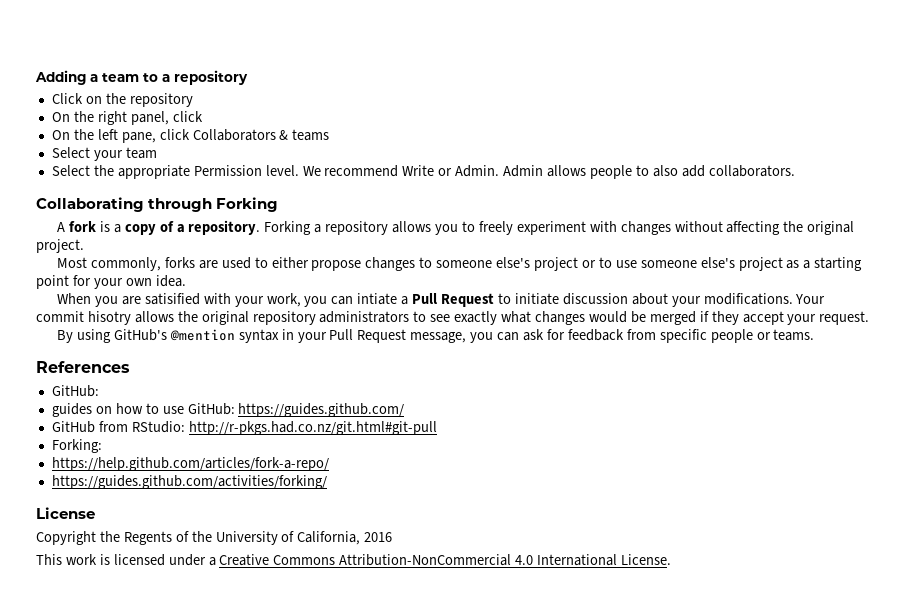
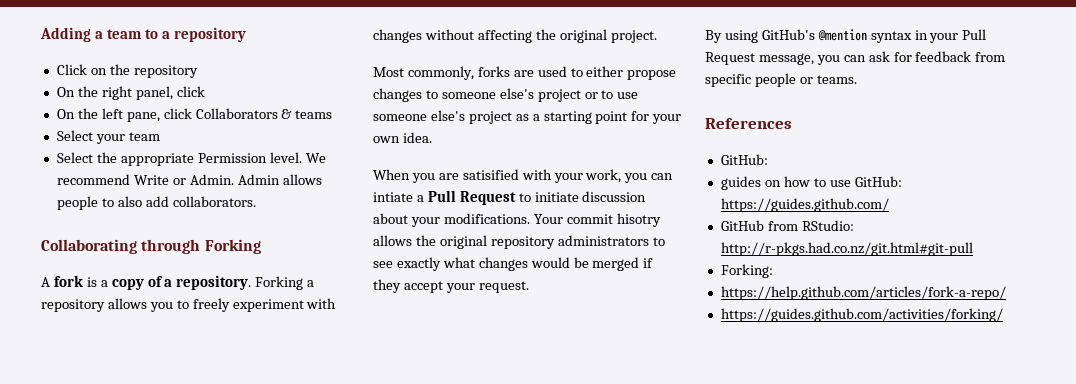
[36,507,95,519] [36,531,393,545] [36,554,672,566] // License // Copyright the Regents of the University of California, 2016 // This work is licensed under a Creative Commons Attribution-NonCommercial 4.0 International License. -> (1003, 315) none

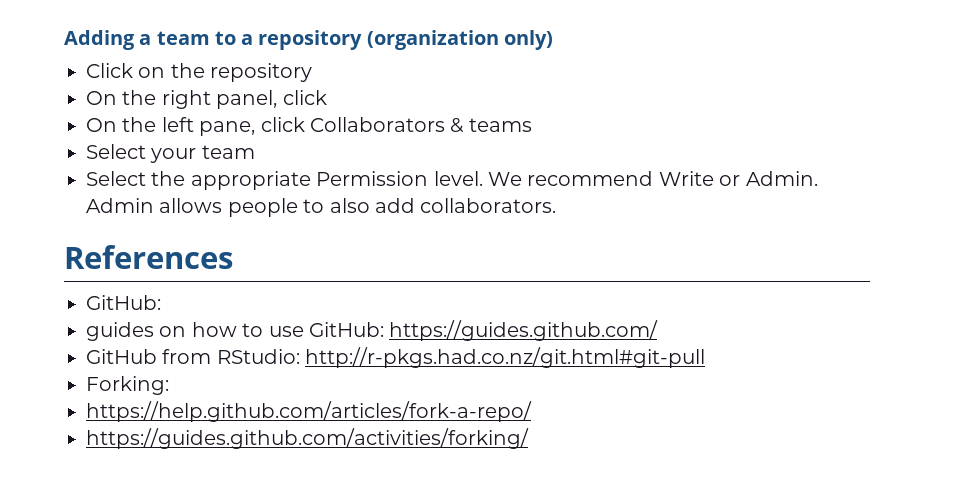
(246, 34) none -> [366,30,553,50] (organization only)
[41,239,261,254] [41,275,315,290] [41,298,337,312] [373,29,657,43] [373,66,677,80] [373,88,639,102] [373,110,682,124] [373,132,432,143] [373,169,674,183] [373,190,647,205] [373,213,661,227] [373,235,665,249] [373,257,654,271] [373,279,529,293] [705,29,987,43] [705,51,1006,65] [705,73,857,87] // Collaborating through Forking // A fork is a copy of a repository. Forking a repository allows you to freely experiment with changes without affecting the original project. // Most commonly, forks are used to either propose changes to someone else's project or to use someone else's project as a starting point for your own idea. // When you are satisified with your work, you can intiate a Pull Request to initiate discussion about your modifications. Your commit hisotry allows the original repository administrators to see exactly what changes would be merged if they accept your request. // By using GitHub's @mention syntax in your Pull Request message, you can ask for feedback from specific people or teams. -> (557, 205) none

